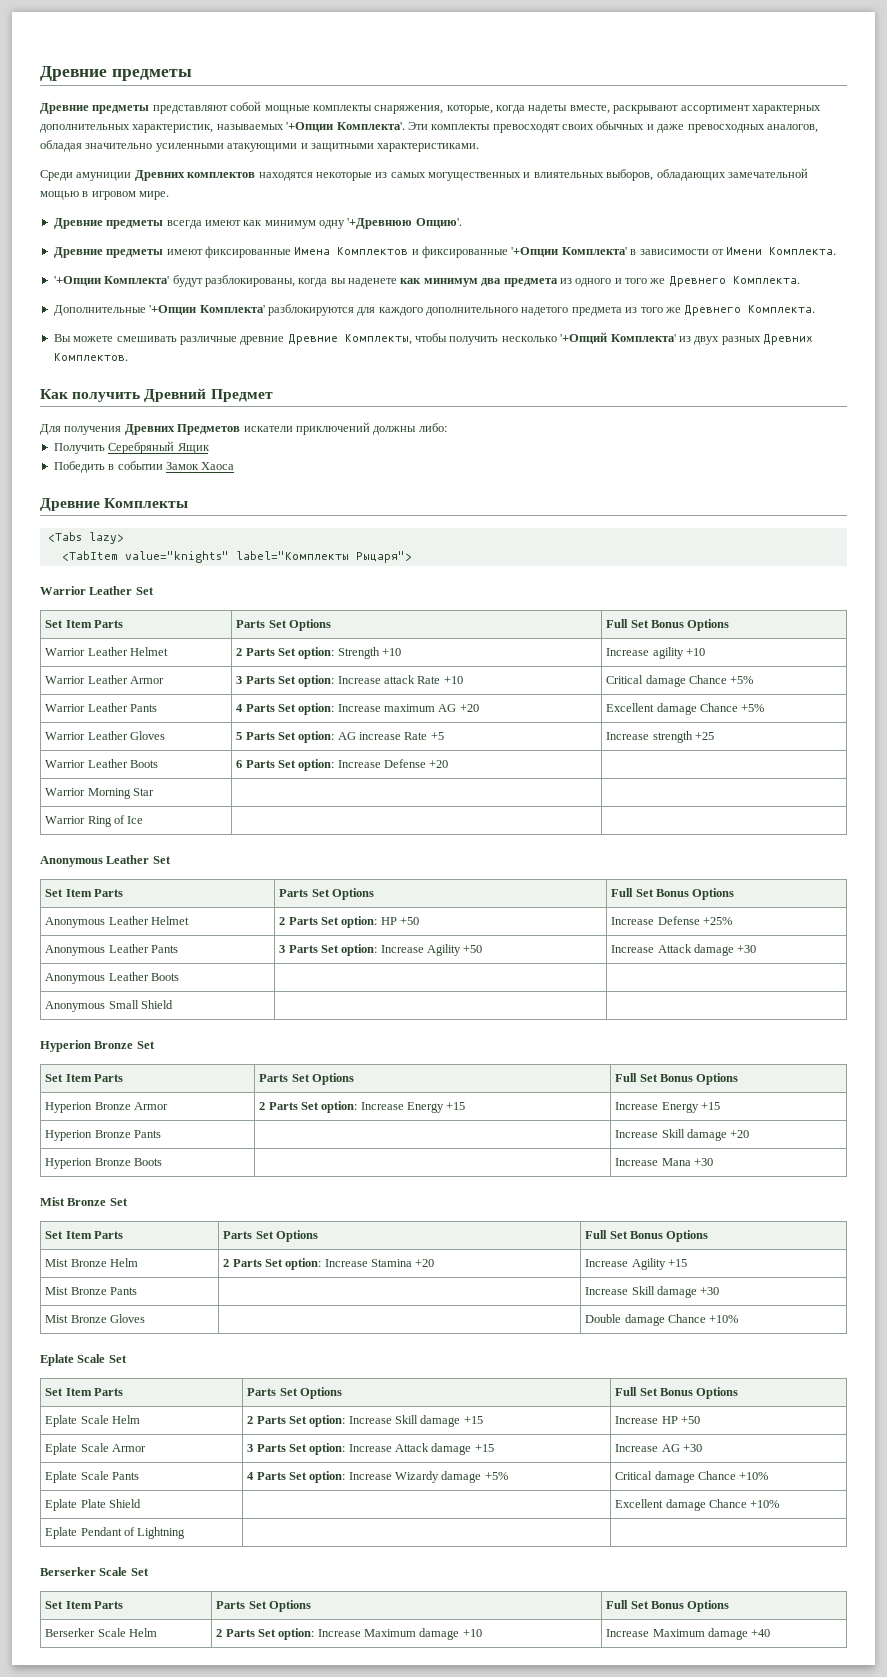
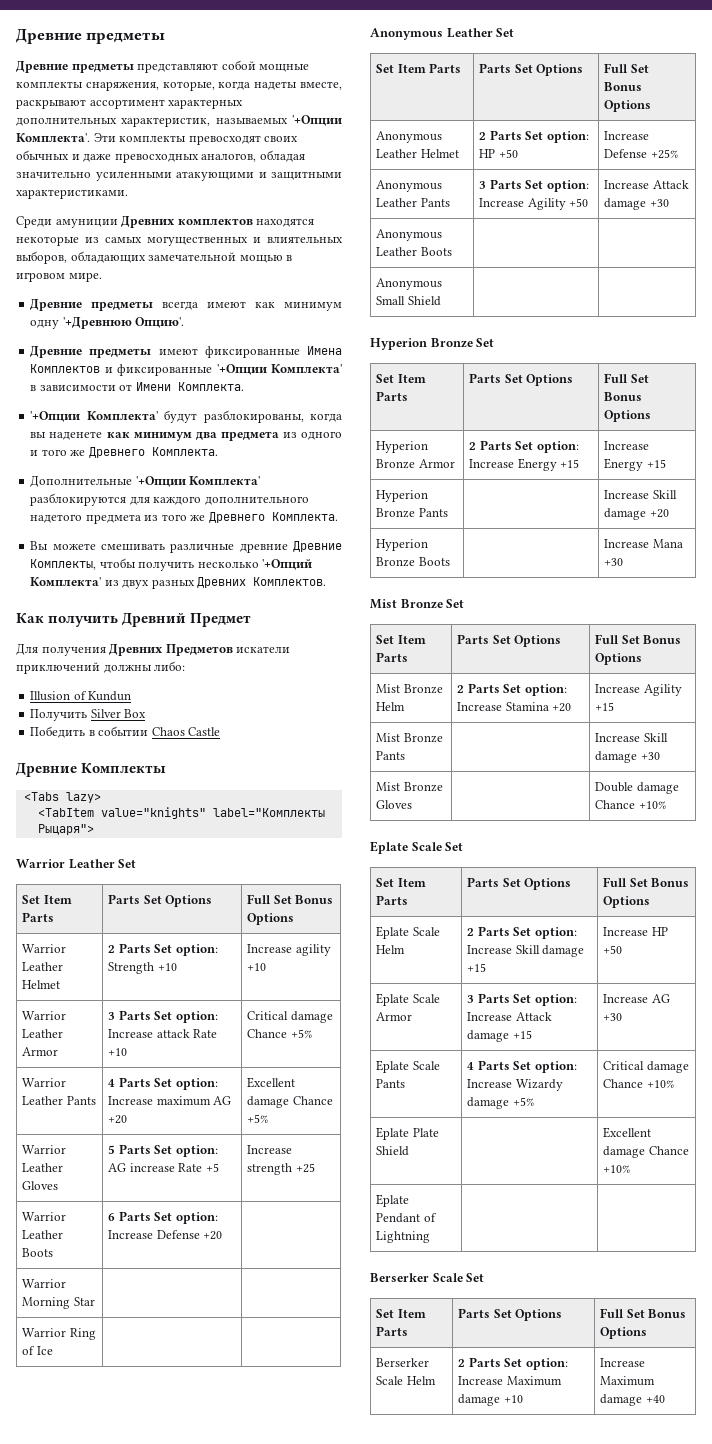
(447, 427) none -> [30,691,132,701] // Illusion of Kundun
[108,441,210,454] Серебряный Ящик -> [90,709,147,718] Silver Box
[165,462,235,470] Замок Хаоса -> [151,727,221,736] Chaos Castle

